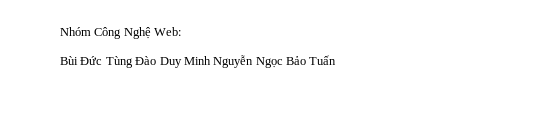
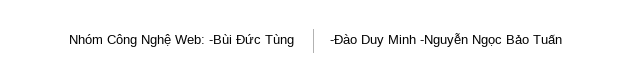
[60,56,78,65] // Bùi -> [208,34,232,44] -Bùi
[135,56,157,65] Đào -> [330,34,357,44] -Đào
[213,55,254,68] Nguyễn -> [420,33,468,47] -Nguyễn

